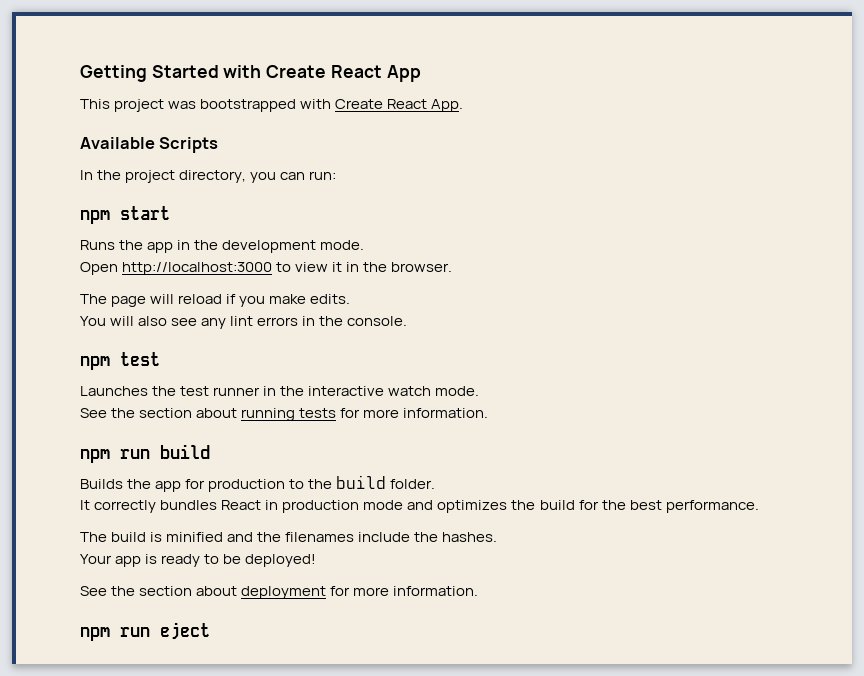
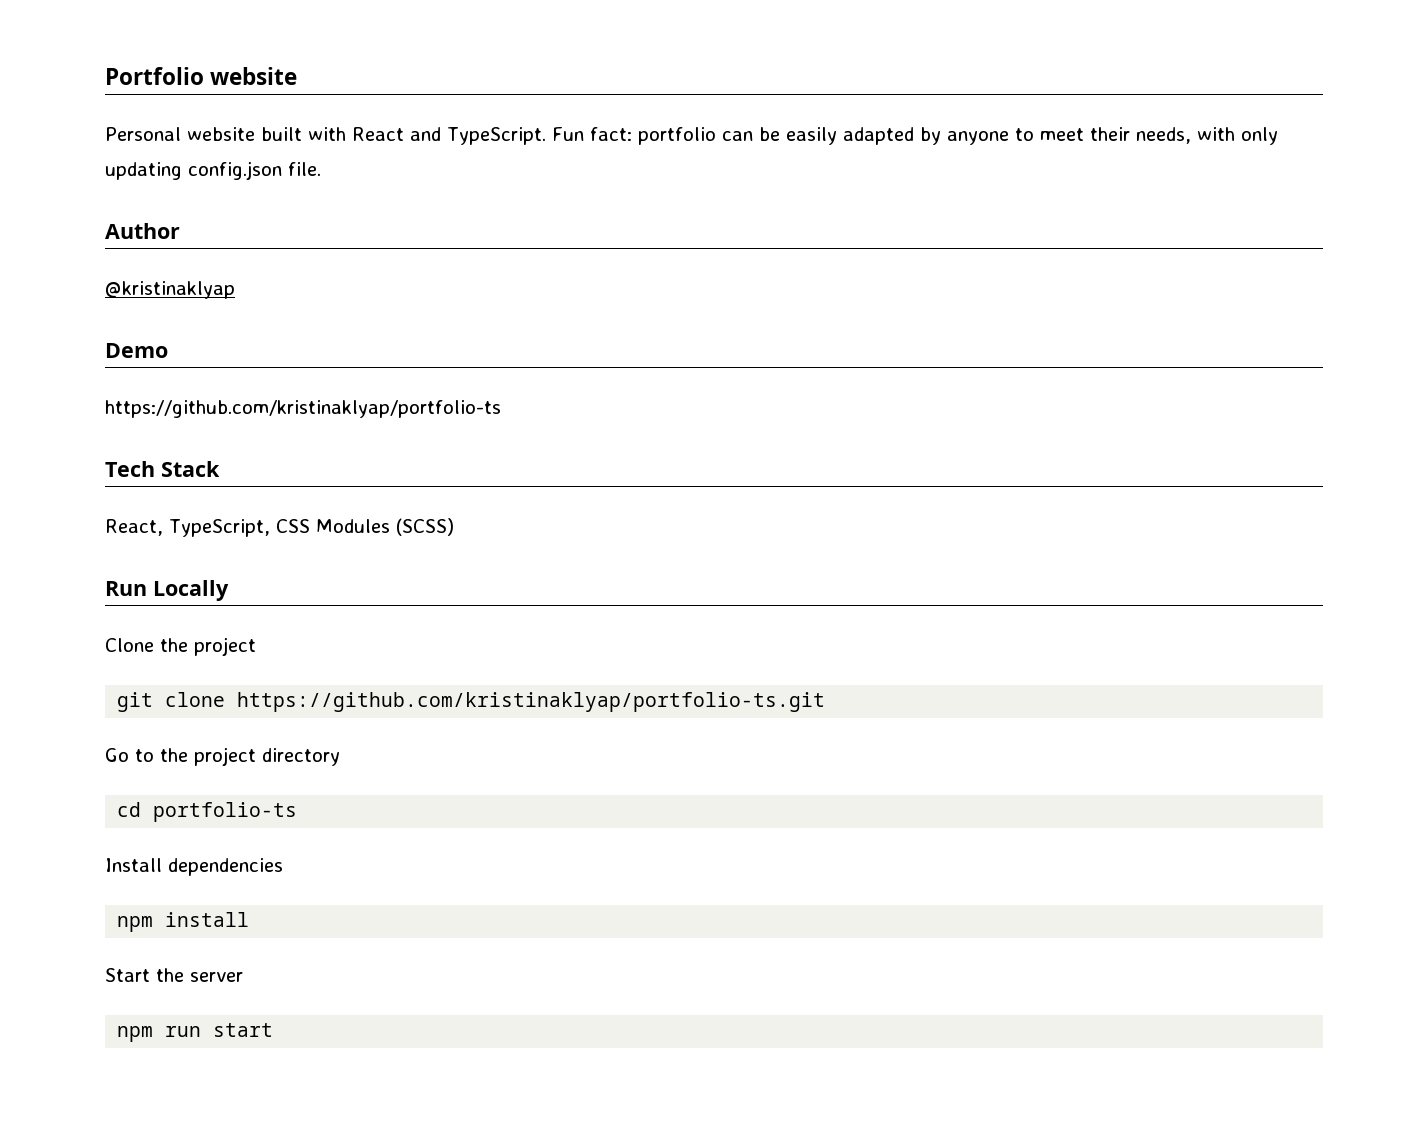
[80,65,421,82] [80,99,464,112] [80,137,219,153] [80,170,337,183] [80,206,170,224] [80,240,365,253] [80,262,453,275] [80,294,351,307] [80,316,408,329] [80,352,160,370] [80,386,480,396] [80,408,489,421] [80,444,210,463] [80,475,436,492] [80,500,759,513] [80,532,498,542] [80,554,317,567] [80,586,479,599] [80,622,210,641] Getting Started with Create React App // This project was bootstrapped with Create React App. // Available Scripts // In the project directory, you can run: // npm start // Runs the app in the development mode. // Open http://localhost:3000 to view it in the browser. // The page will reload if you make edits. // You will also see any lint errors in the console. // npm test // Launches the test runner in the interactive watch mode. // See the section about running tests for more information. // npm run build // Builds the app for production to the build folder. // It correctly bundles React in production mode and optimizes the build for the best performance. // The build is minified and the filenames include the hashes. // Your app is ready to be deployed! // See the section about deployment for more information. // npm run eject -> [105,67,298,85] [105,127,1278,145] [105,161,321,180] [105,223,180,239] [105,281,235,299] [105,343,168,358] [105,400,501,418] [105,461,220,477] [105,518,454,537] [105,580,229,601] [105,637,256,656] [117,692,826,712] [105,747,340,766] [117,802,298,822] [105,858,283,876] [117,912,250,932] [105,968,243,982] [117,1023,274,1042] Portfolio website // Personal website built with React and TypeScript. Fun fact: portfolio can be easily adapted by anyone to meet their needs, with only updating config.json file. // Author // @kristinaklyap // Demo // https://github.com/kristinaklyap/portfolio-ts // Tech Stack // React, TypeScript, CSS Modules (SCSS) // Run Locally // Clone the project // git clone https://github.com/kristinaklyap/portfolio-ts.git // Go to the project directory // cd portfolio-ts // Install dependencies // npm install // Start the server // npm run start

